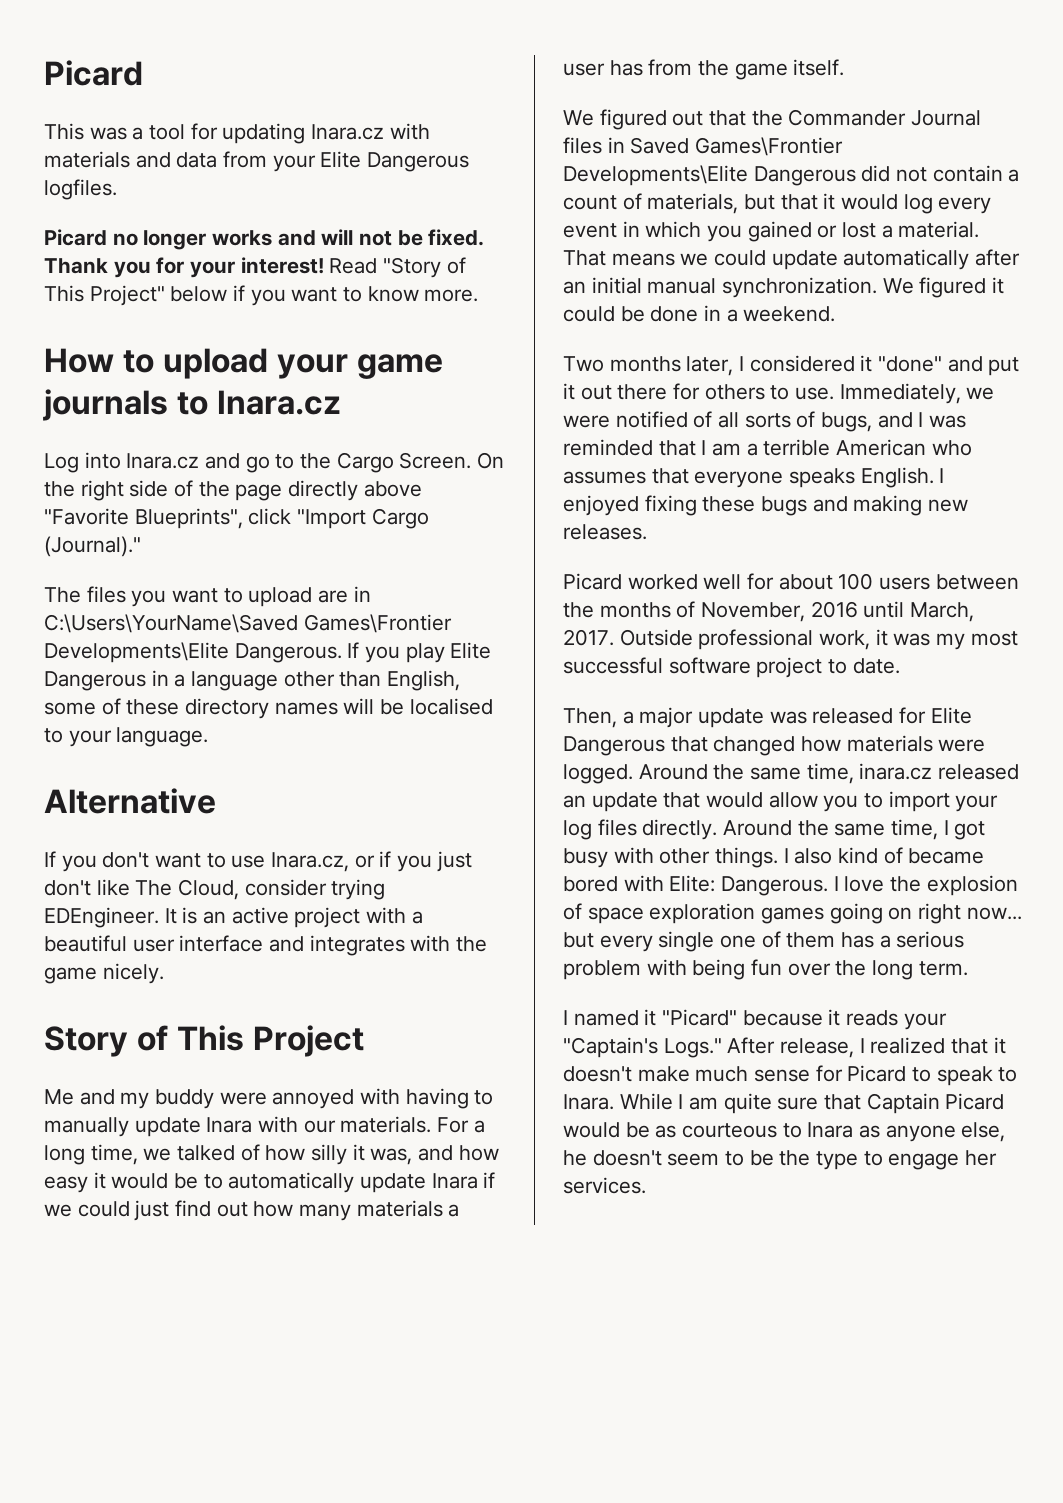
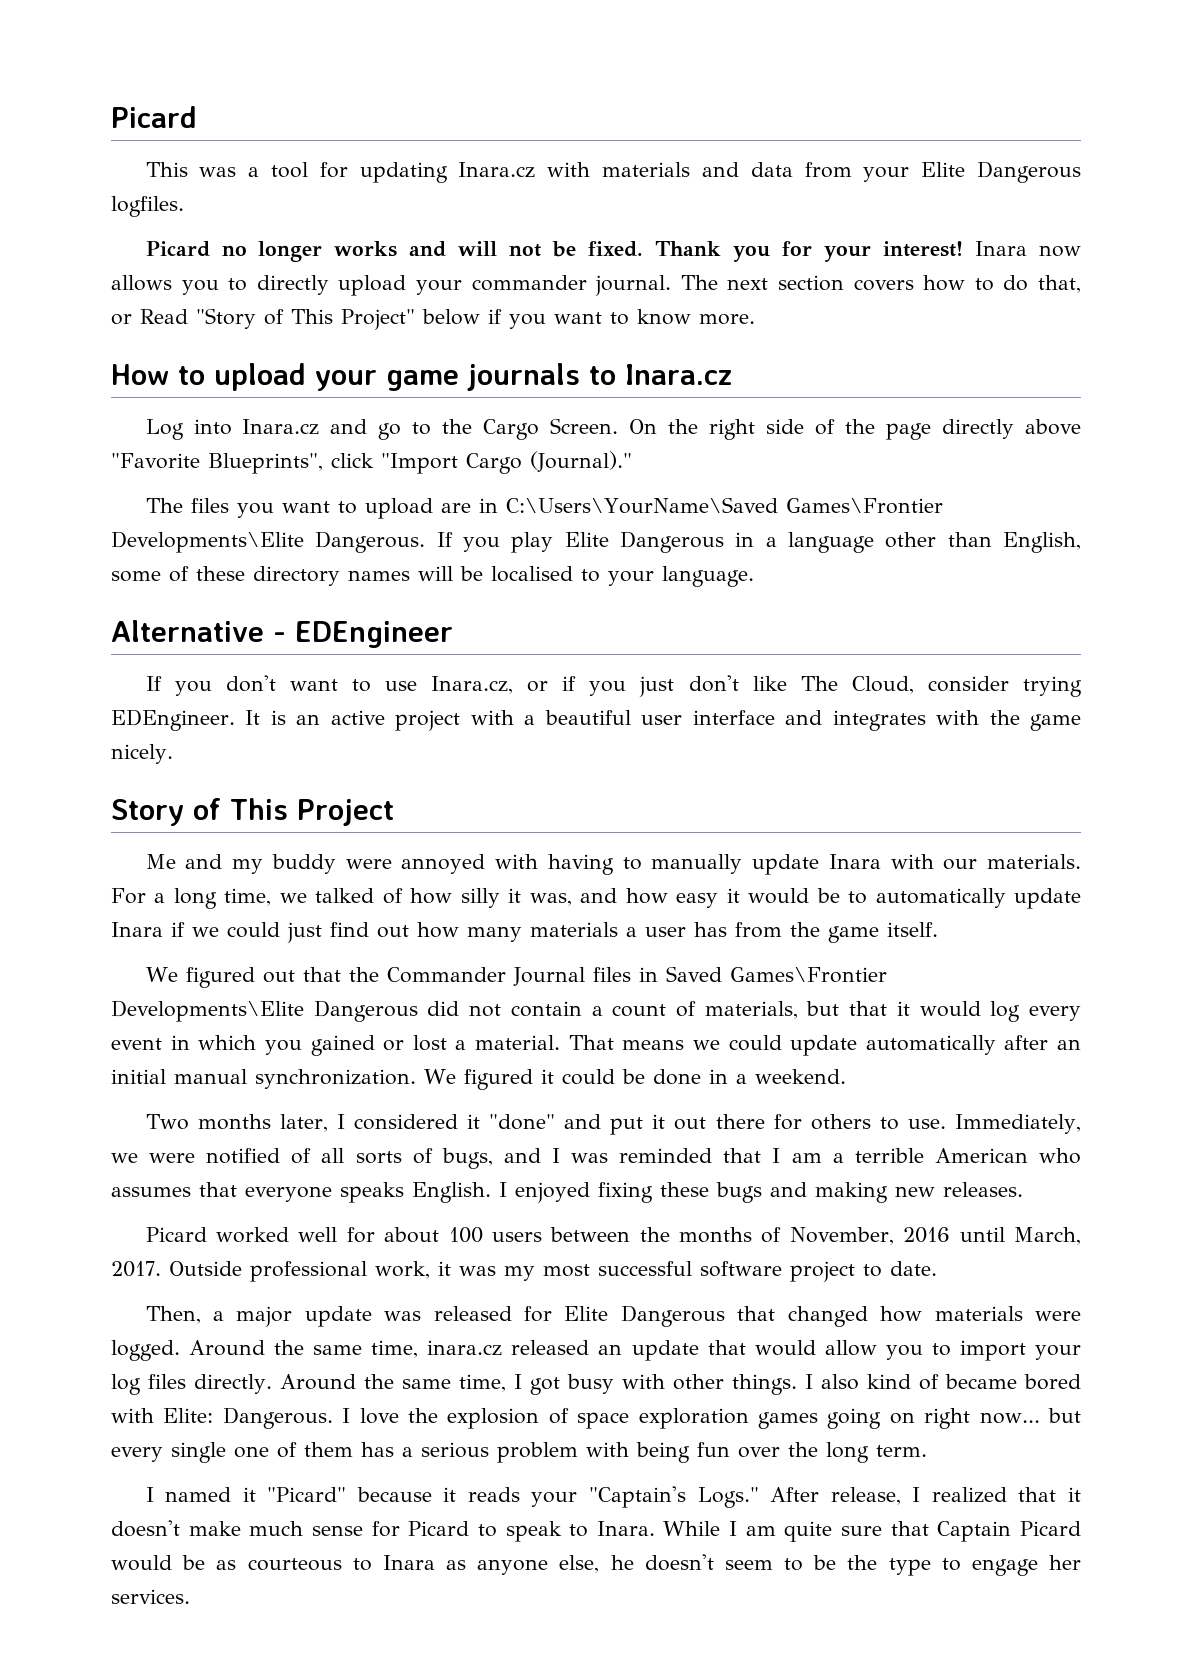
(324, 265) none -> [975,241,1082,257] [111,275,1082,296] [111,314,132,325] Inara now allows you to directly upload your commander journal. The next section covers how to do that, or
(216, 801) none -> [273,621,453,648] - EDEngineer

